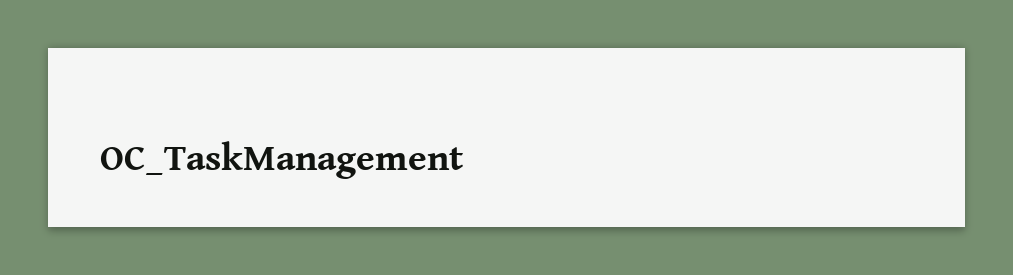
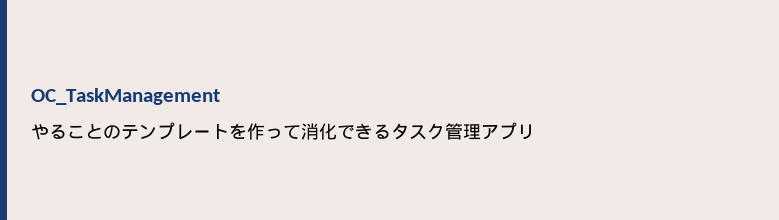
(464, 160) none -> [31,122,535,140] // やることのテンプレートを作って消化できるタスク管理アプリ

